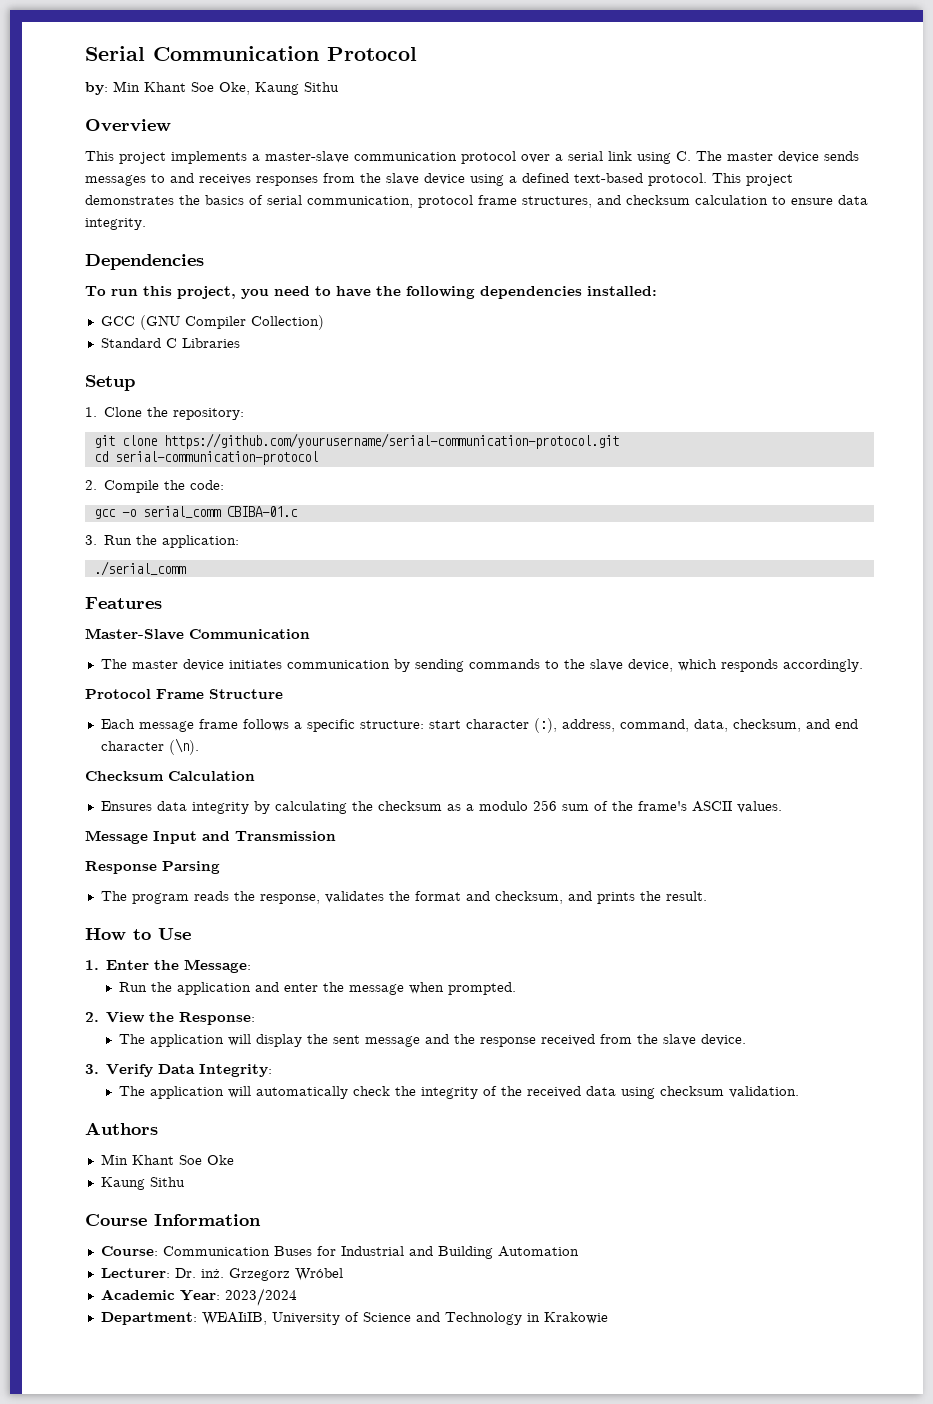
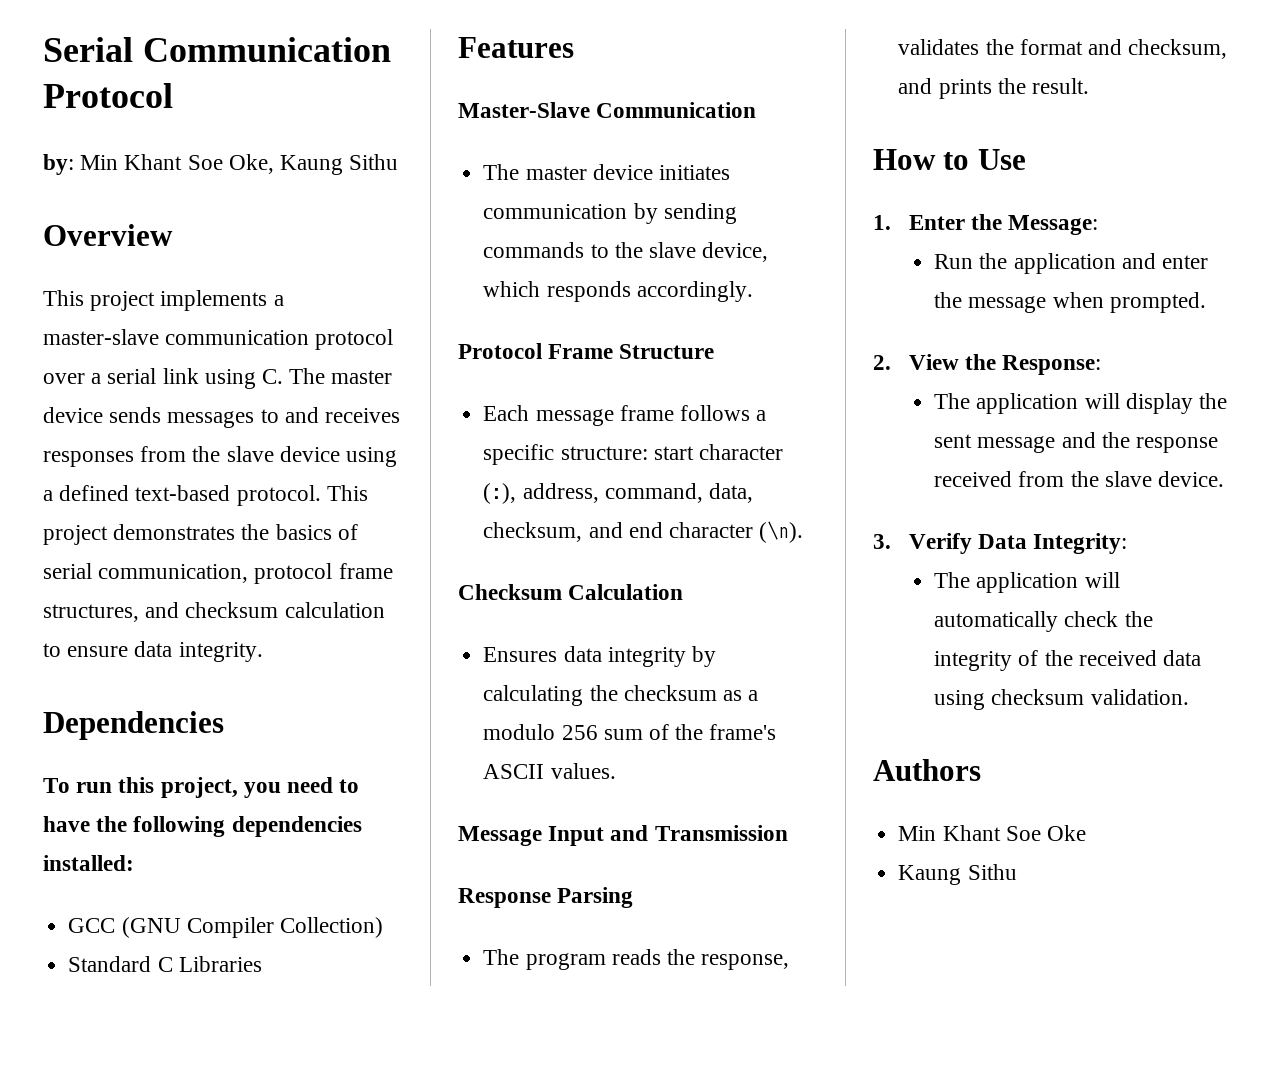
[85,375,135,391] [85,407,245,420] [93,433,619,449] [93,451,318,465] [85,480,225,493] [93,506,298,519] [85,535,240,548] [93,561,186,576] // Setup // 1. Clone the repository: // git clone https://github.com/yourusername/serial-communication-protocol.git // cd serial-communication-protocol // 2. Compile the code: // gcc -o serial_comm CBIBA-01.c // 3. Run the application: // ./serial_comm -> (262, 964) none
[85,1214,261,1226] [100,1246,579,1259] [100,1268,343,1281] [100,1288,297,1306] [100,1312,608,1325] // Course Information // Course: Communication Buses for Industrial and Building Automation // Lecturer: Dr. inż. Grzegorz Wróbel // Academic Year: 2023/2024 // Department: WEAIiIB, University of Science and Technology in Krakowie -> (1017, 872) none

